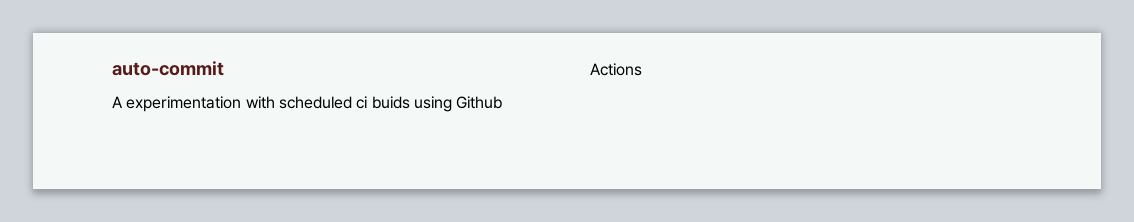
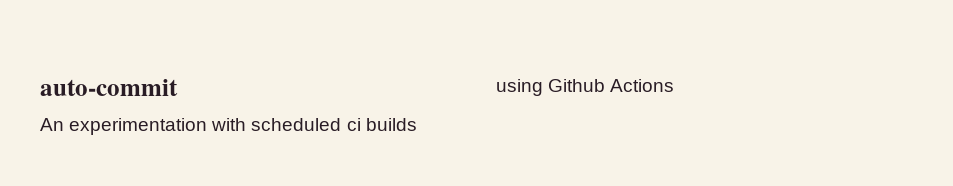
[112,96,123,108] A -> [40,118,64,131] An
[371,96,410,109] buids -> [365,118,417,131] builds

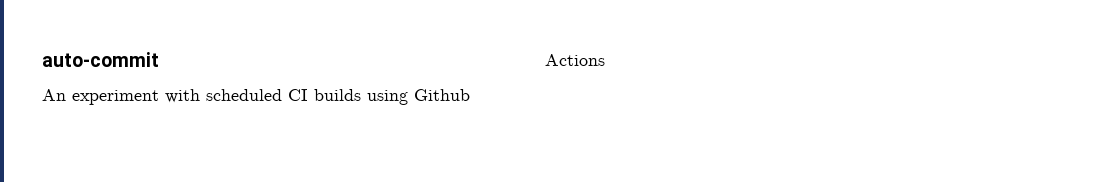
[69,118,208,135] experimentation -> [72,90,159,105] experiment
[346,118,361,131] ci -> [288,89,308,101] CI

